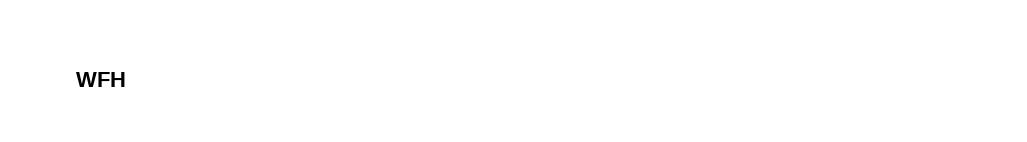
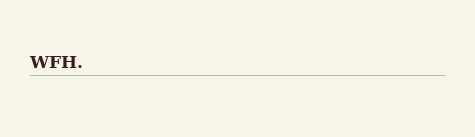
[76,72,126,87] WFH -> [29,56,83,68] WFH.

